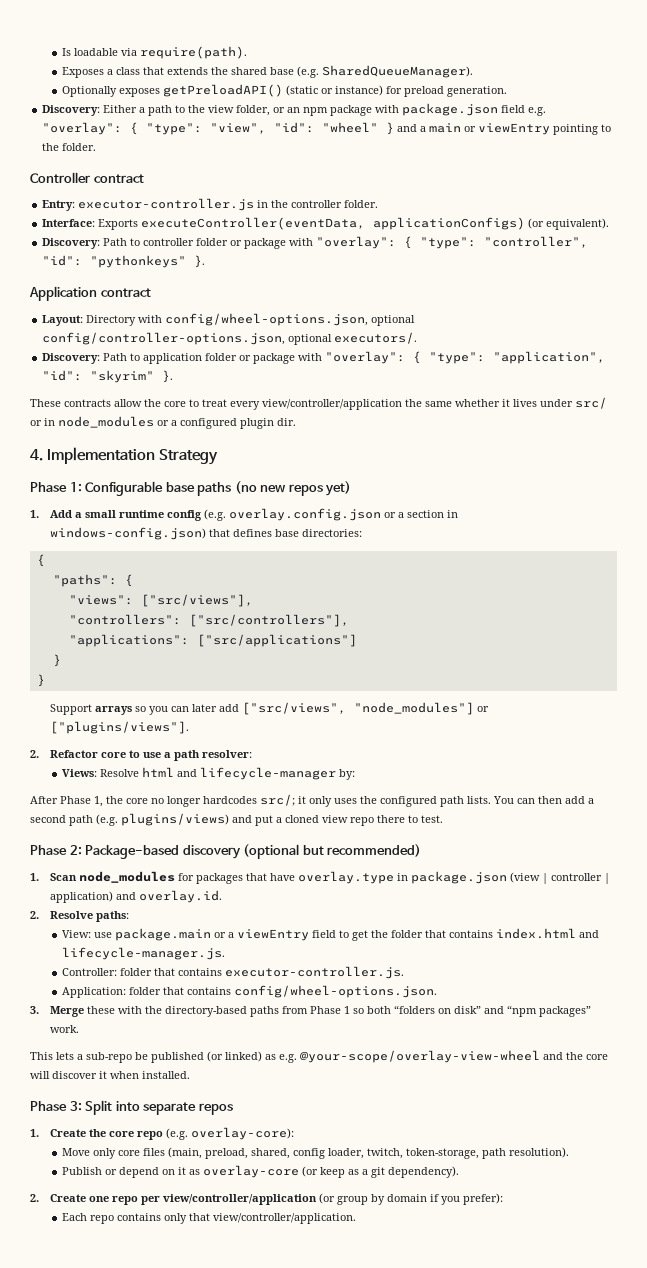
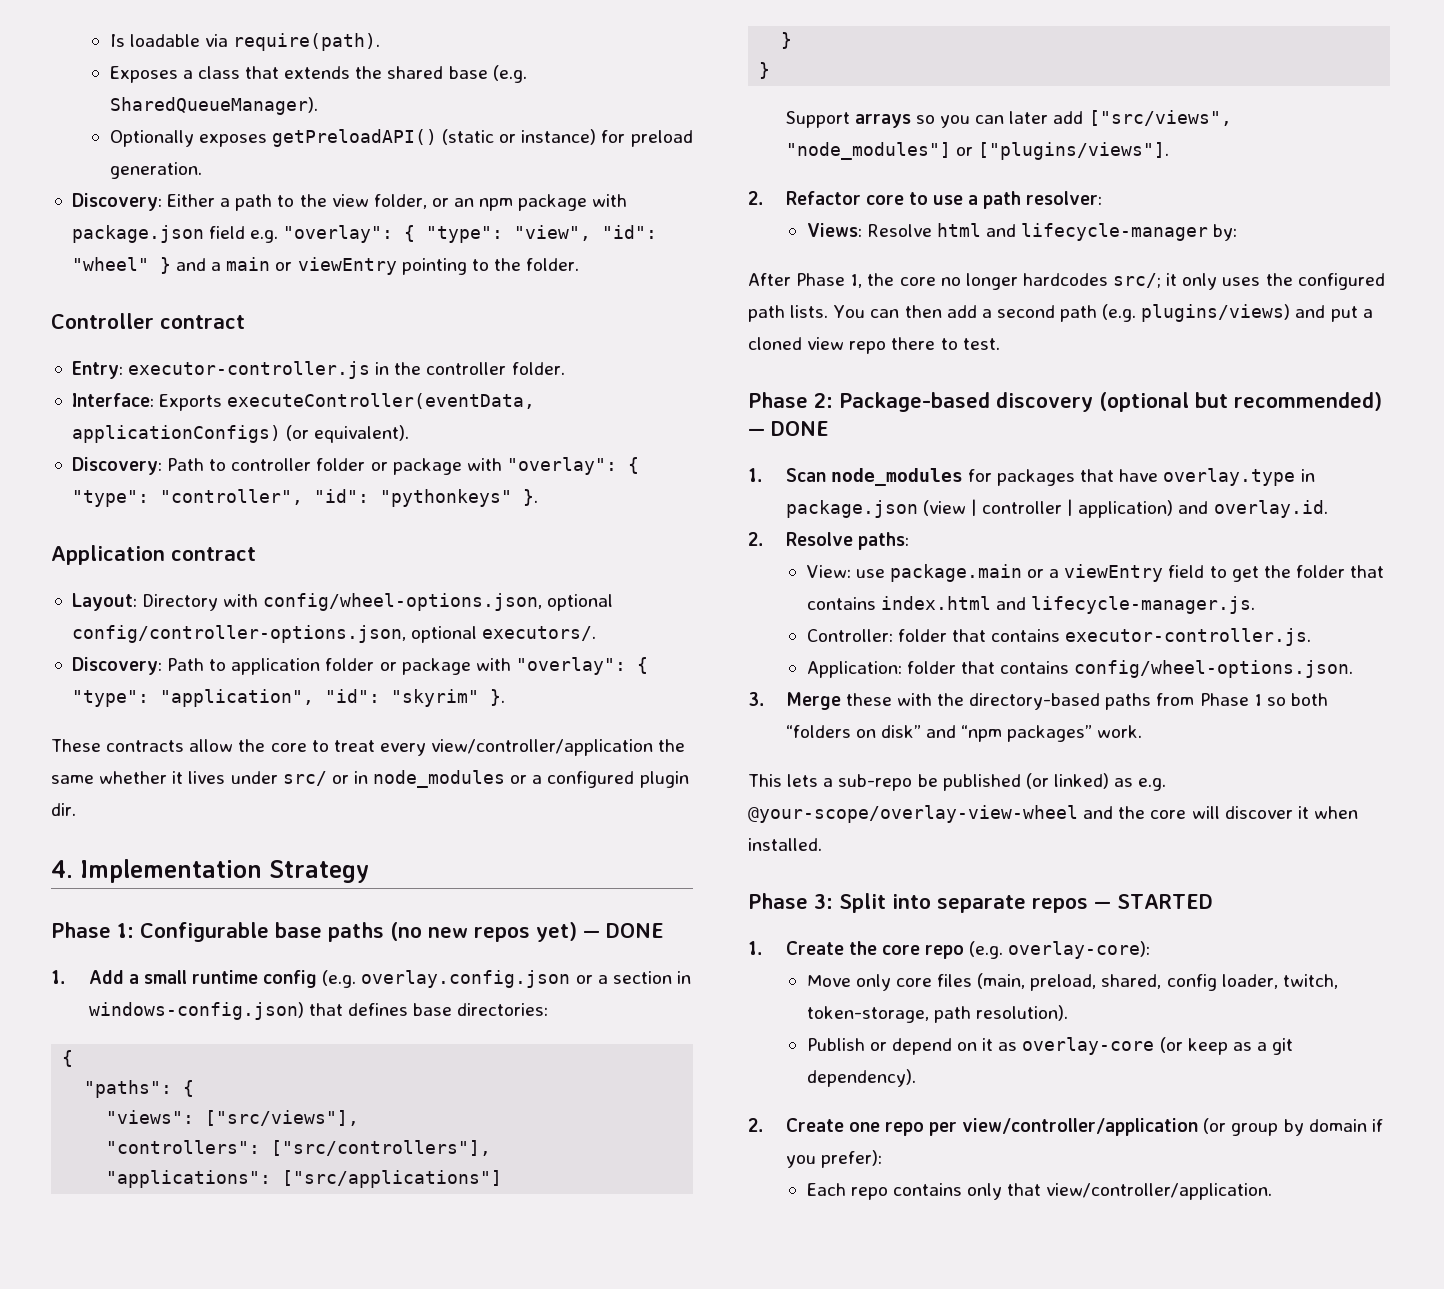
(352, 488) none -> [583,923,664,938] — DONE
(422, 850) none -> [748,421,829,436] — DONE
(233, 1109) none -> [1094,894,1213,909] — STARTED

